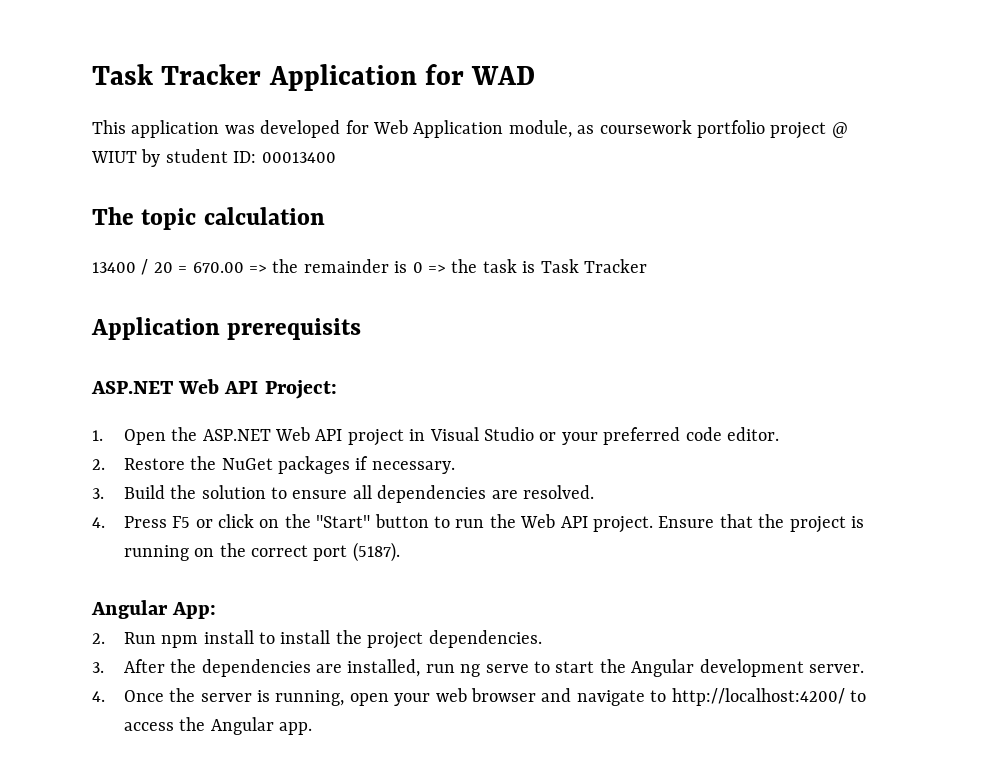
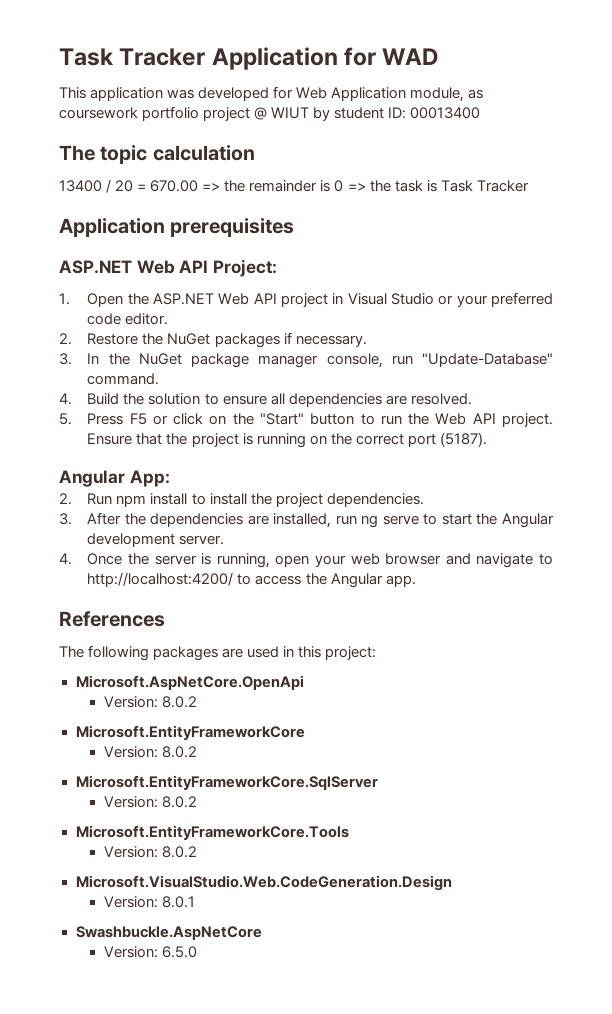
[227,318,362,340] prerequisits -> [170,218,295,237] prerequisites
(104, 493) none -> [87,353,553,368] [87,373,160,385] [59,393,72,405] In the NuGet package manager console, run "Update-Database" command. // 4.
[92,517,105,528] 4. -> [59,413,72,425] 5.
(313, 728) none -> [59,611,165,627] [59,645,377,661] [75,675,304,690] [103,696,197,708] [75,725,305,740] [103,746,197,758] [75,775,378,790] [103,796,197,808] [75,825,349,840] [103,846,197,858] [75,875,452,891] [103,896,195,908] [75,926,262,940] [103,946,197,958] // References // The following packages are used in this project: // Microsoft.AspNetCore.OpenApi // Version: 8.0.2 // Microsoft.EntityFrameworkCore // Version: 8.0.2 // Microsoft.EntityFrameworkCore.SqlServer // Version: 8.0.2 // Microsoft.EntityFrameworkCore.Tools // Version: 8.0.2 // Microsoft.VisualStudio.Web.CodeGeneration.Design // Version: 8.0.1 // Swashbuckle.AspNetCore // Version: 6.5.0

